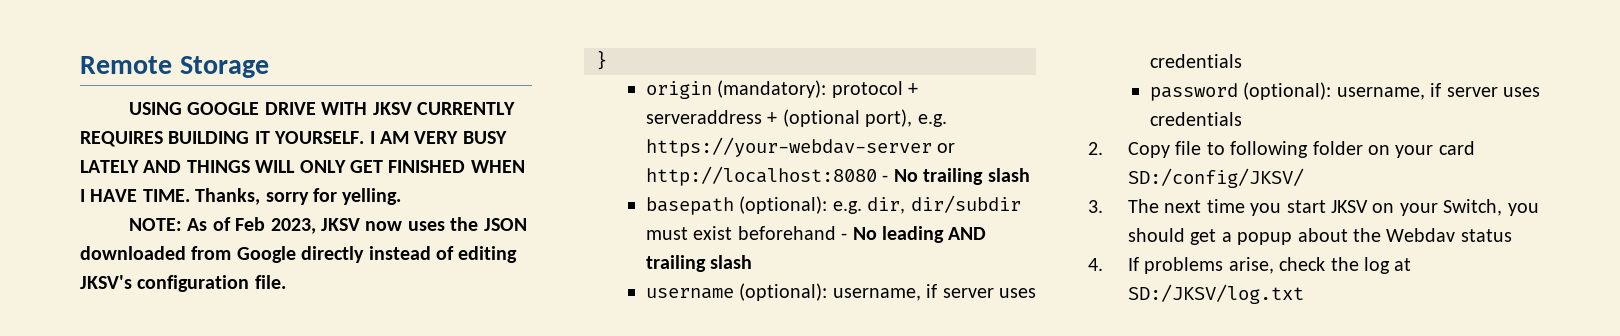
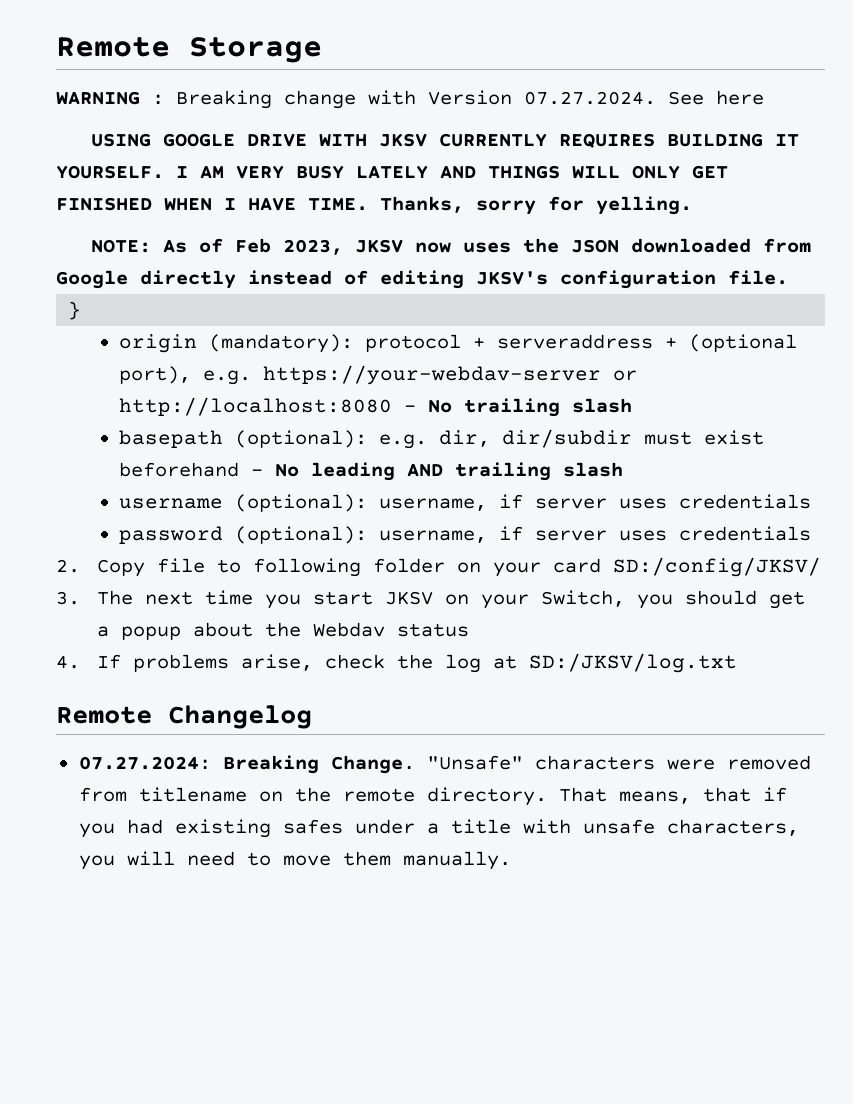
(269, 67) none -> [56,90,764,109] // WARNING : Breaking change with Version 07.27.2024. See here
(1304, 294) none -> [56,705,312,729] [78,755,811,774] [78,787,787,806] [78,819,799,838] [78,851,511,870] // Remote Changelog // 07.27.2024: Breaking Change. "Unsafe" characters were removed from titlename on the remote directory. That means, that if you had existing safes under a title with unsafe characters, you will need to move them manually.

